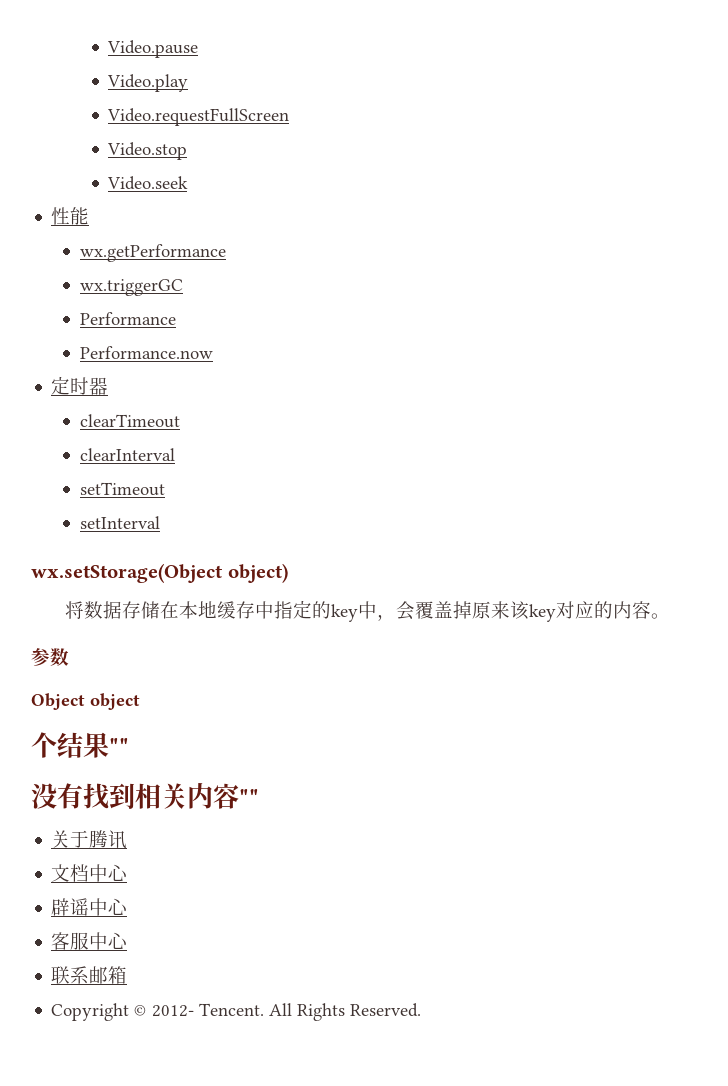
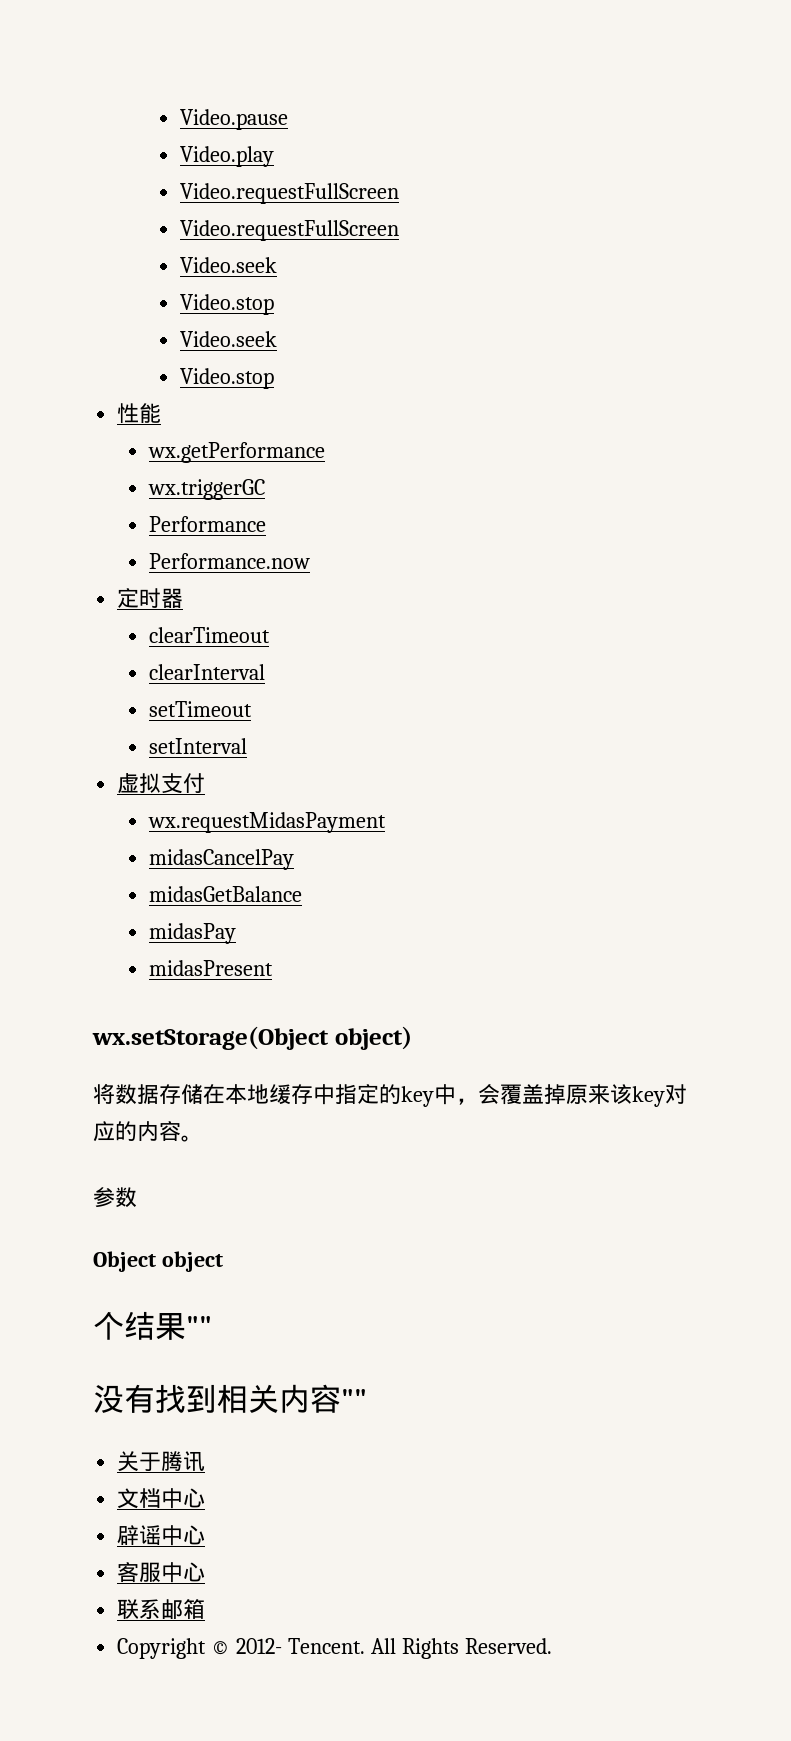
(290, 117) none -> [179,220,399,241] [179,257,277,273] // Video.requestFullScreen // Video.seek
(189, 183) none -> [179,368,274,389] // Video.stop
(160, 522) none -> [117,773,206,794] [147,812,386,833] [148,849,294,870] [148,886,302,902] [148,923,236,944] [148,960,273,976] // 虚拟支付 // wx.requestMidasPayment // midasCancelPay // midasGetBalance // midasPay // midasPresent

